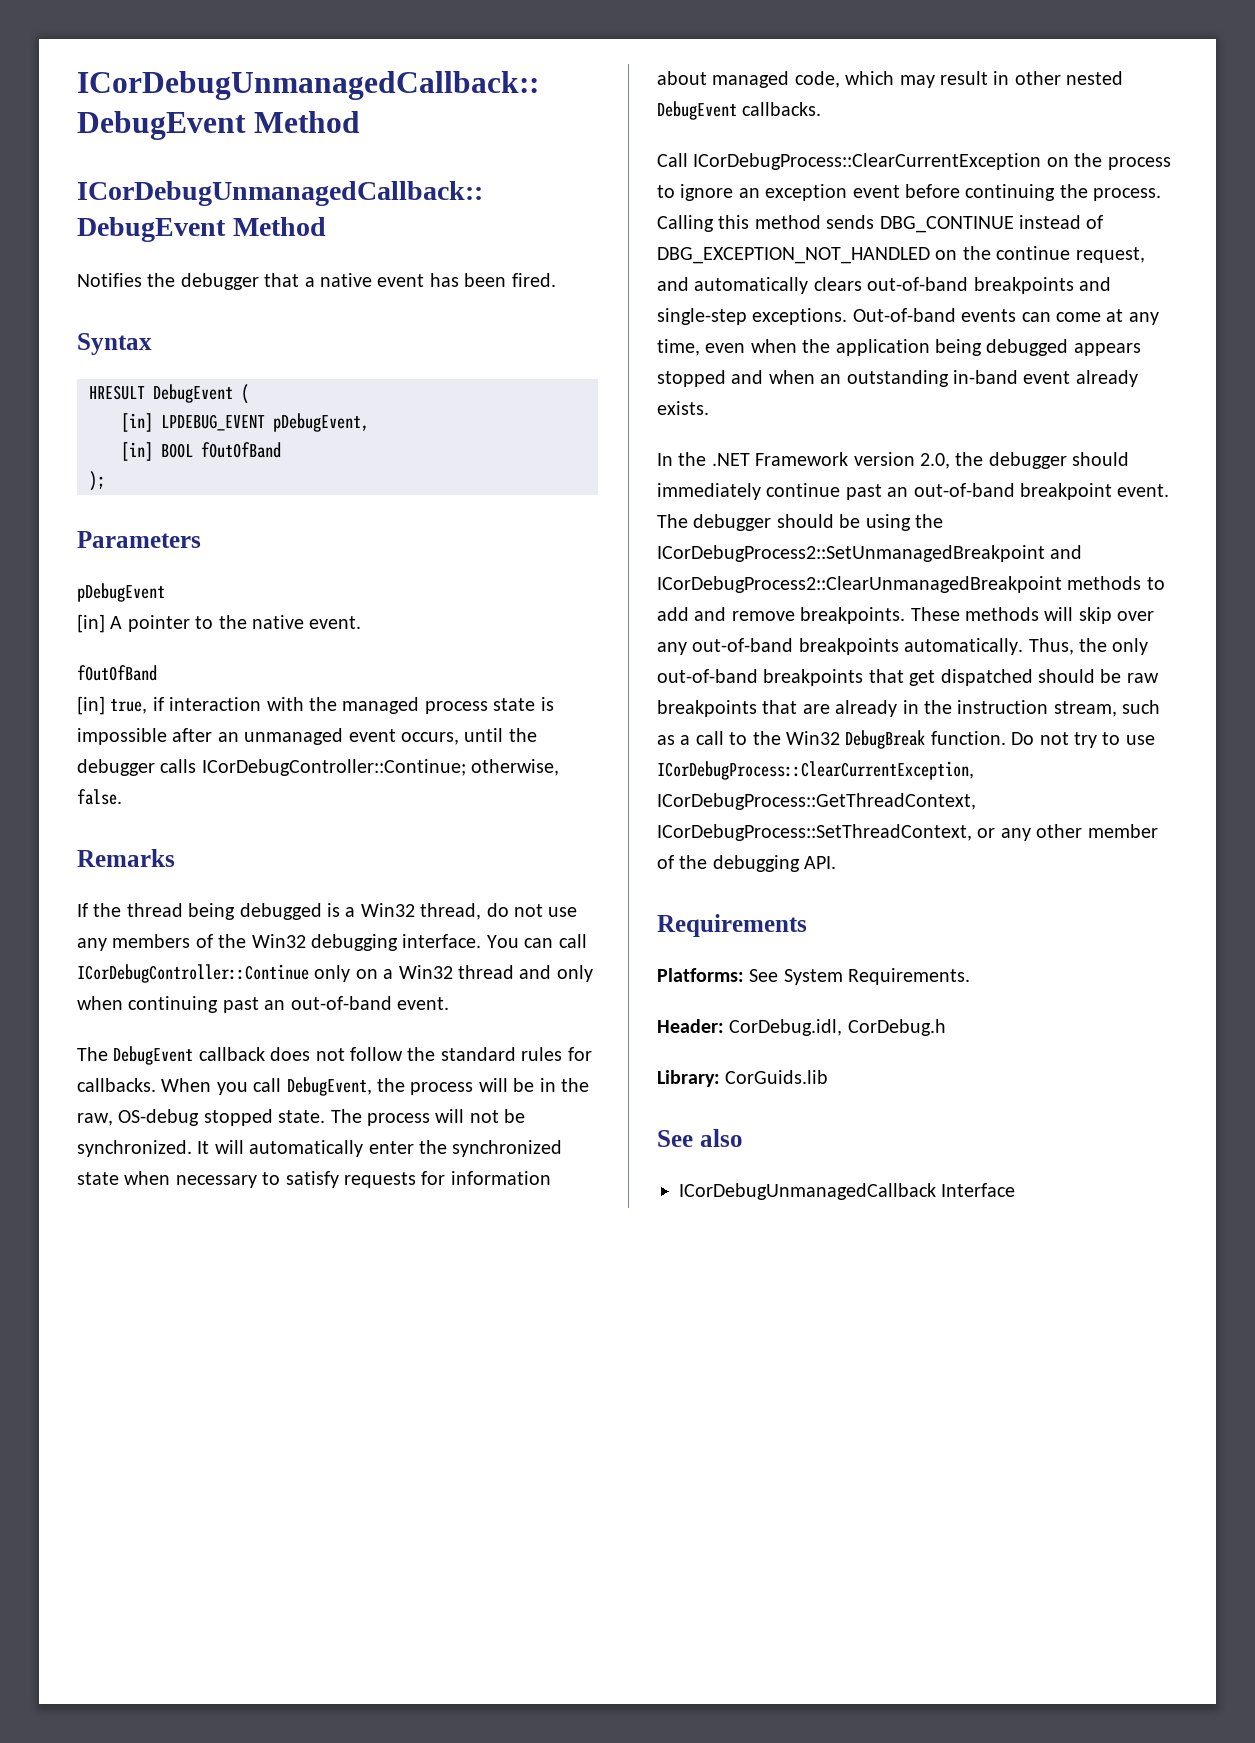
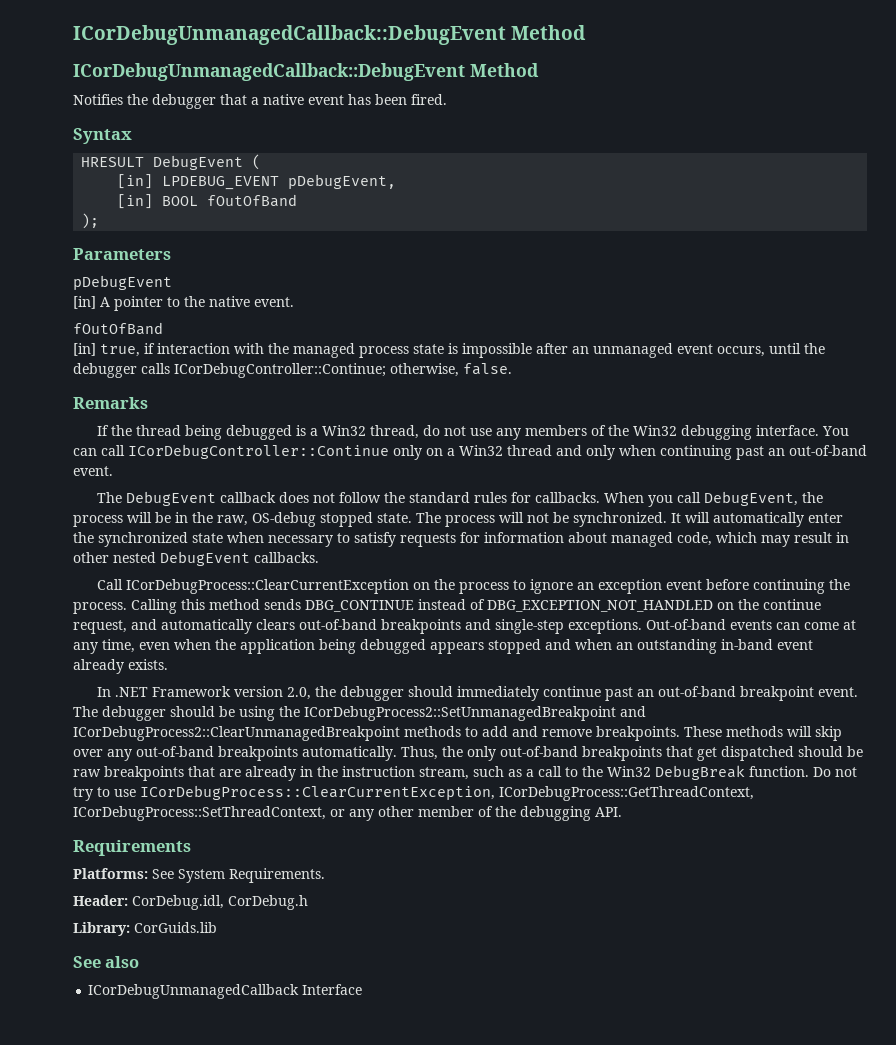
[678,452,707,466] the -> (112, 692) none

